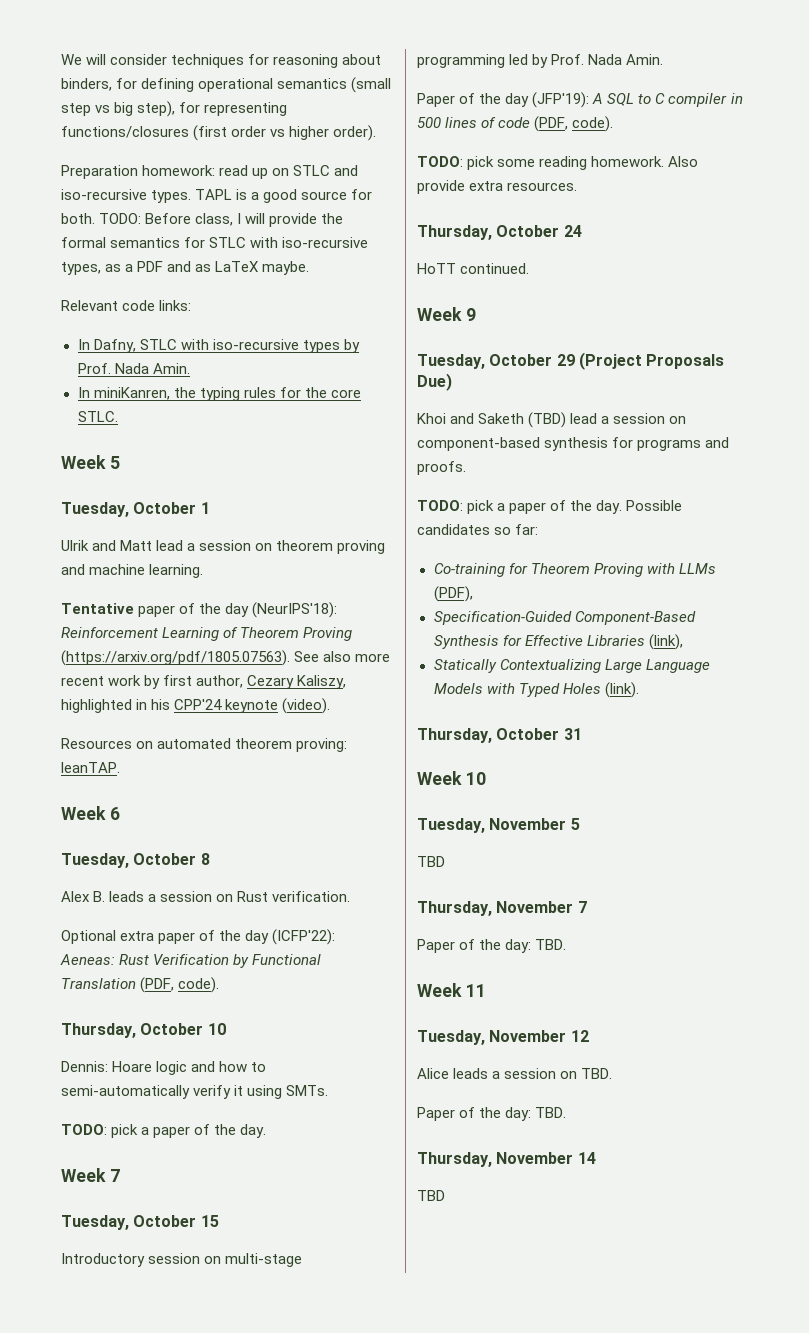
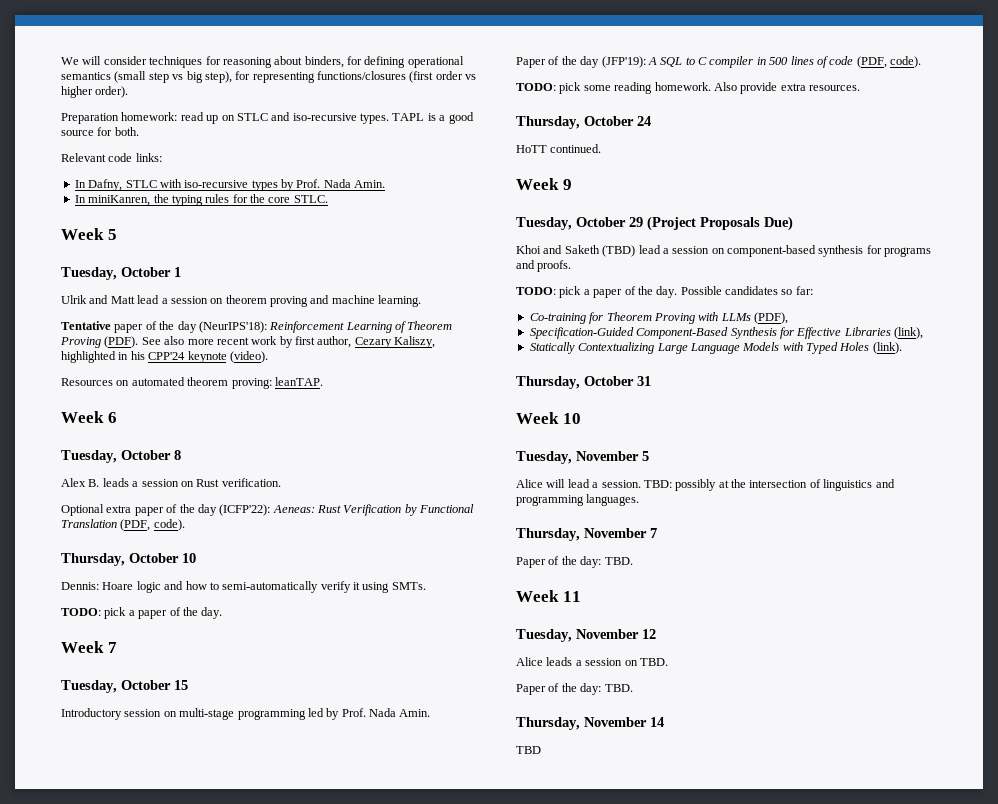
[99,213,344,227] [61,237,369,248] [61,261,310,275] TODO: Before class, I will provide the formal semantics for STLC with iso-recursive types, as a PDF and as LaTeX maybe. -> (139, 131) none
[61,650,290,666] (https://arxiv.org/pdf/1805.07563). -> [104,336,139,348] (PDF).
[417,856,445,867] TBD -> [516,479,895,491] [516,494,640,506] Alice will lead a session. TBD: possibly at the intersection of linguistics and programming languages.

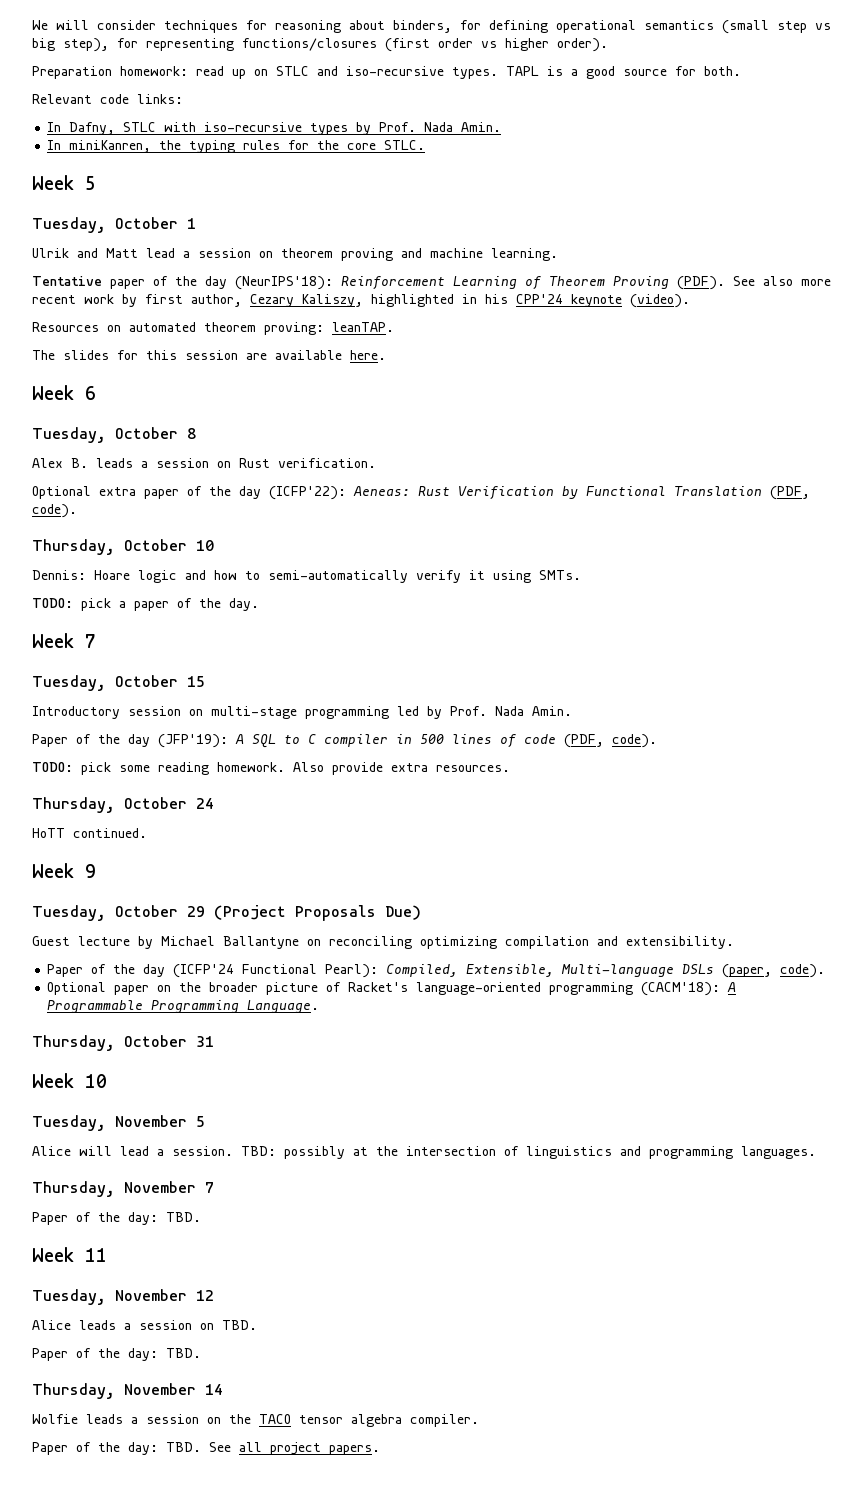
(323, 381) none -> [32,350,386,360] // The slides for this session are available here.
[516,245,932,257] [516,260,572,272] [516,286,813,298] [529,312,788,324] [529,327,923,339] [529,342,902,354] Khoi and Saketh (TBD) lead a session on component-based synthesis for programs and proofs. // TODO: pick a paper of the day. Possible candidates so far: // Co-training for Theorem Proving with LLMs (PDF), // Specification-Guided Component-Based Synthesis for Effective Libraries (link), // Statically Contextualizing Large Language Models with Typed Holes (link). -> [32,936,734,949] [47,964,826,978] [47,982,737,996] [47,1000,320,1013] Guest lecture by Michael Ballantyne on reconciling optimizing compilation and extensibility. // Paper of the day (ICFP'24 Functional Pearl): Compiled, Extensible, Multi-language DSLs (paper, code). // Optional paper on the broader picture of Racket's language-oriented programming (CACM'18): A Programmable Programming Language.
[516,746,541,754] TBD -> [32,1414,479,1427] [32,1442,380,1455] Wolfie leads a session on the TACO tensor algebra compiler. // Paper of the day: TBD. See all project papers.

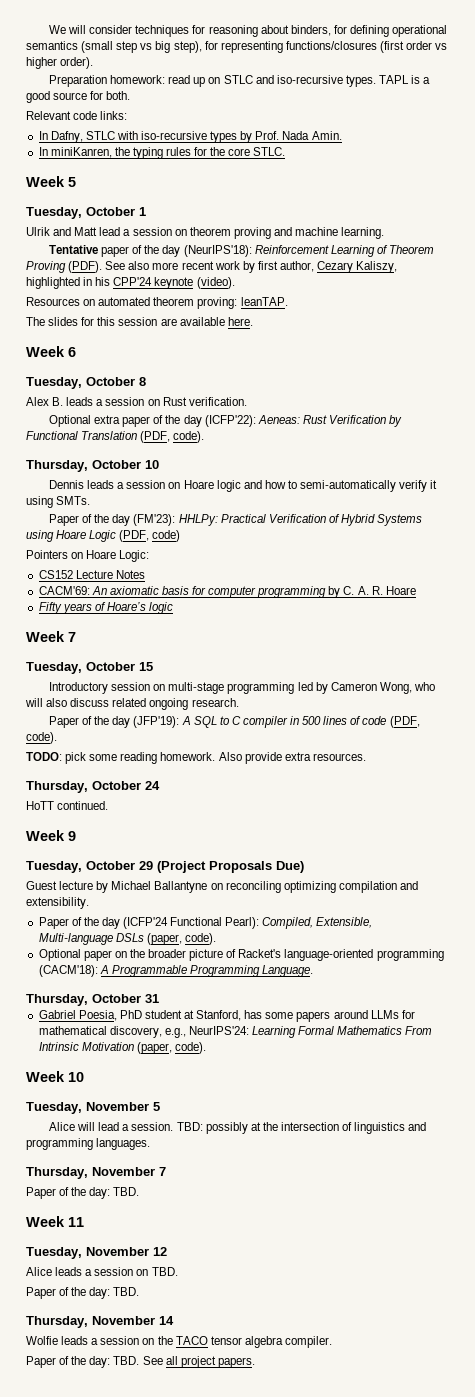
[32,570,86,580] Dennis: -> [48,480,181,489] Dennis leads a session on
[32,598,259,611] TODO: pick a paper of the day. -> [48,514,423,526] [26,530,181,542] [26,550,150,562] [38,570,145,579] [38,586,416,598] [38,602,174,614] Paper of the day (FM'23): HHLPy: Practical Verification of Hybrid Systems using Hoare Logic (PDF, code) // Pointers on Hoare Logic: // CS152 Lecture Notes // CACM'69: An axiomatic basis for computer programming by C. A. R. Hoare // Fifty years of Hoare’s logic
[450,706,572,716] Prof. Nada Amin. -> [330,682,435,694] [25,698,239,710] Cameron Wong, who will also discuss related ongoing research.
(214, 1041) none -> [38,1010,415,1022] [38,1026,433,1038] [38,1042,206,1054] // Gabriel Poesia, PhD student at Stanford, has some papers around LLMs for mathematical discovery, e.g., NeurIPS'24: Learning Formal Mathematics From Intrinsic Motivation (paper, code).

